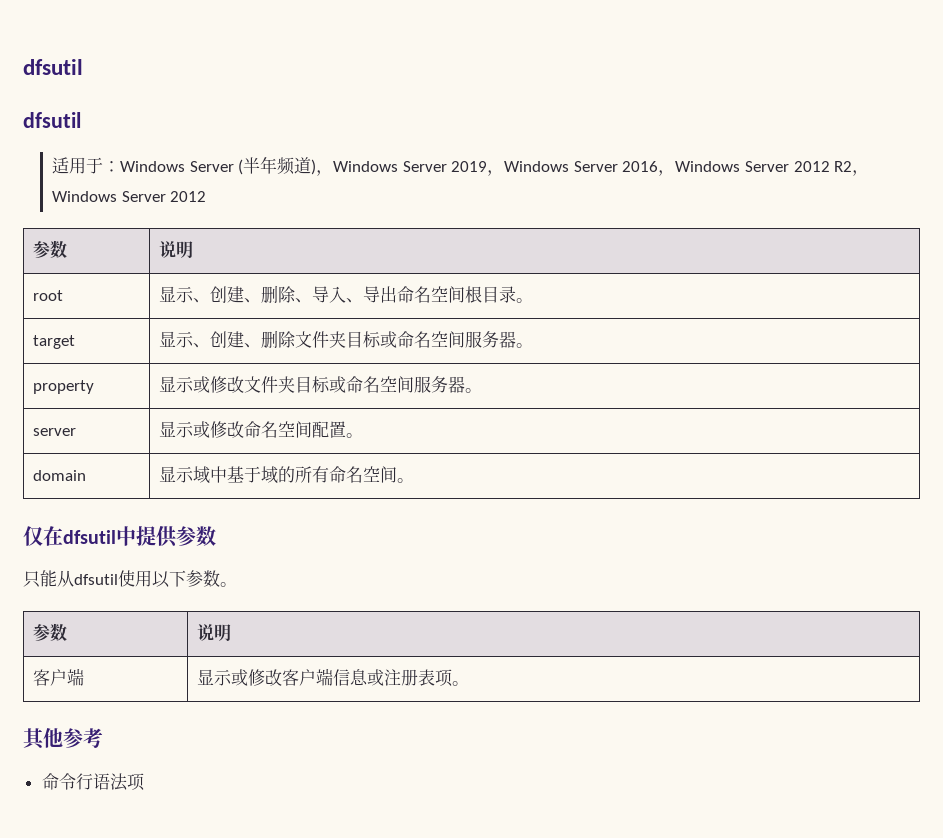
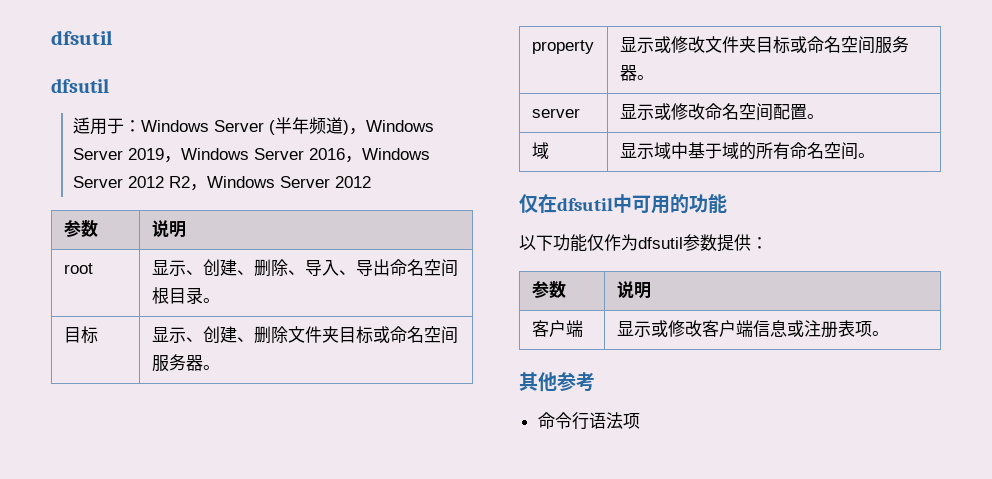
[33,335,76,349] target -> [63,326,98,344] 目标
[33,470,87,481] domain -> [531,142,549,159] 域
[136,525,216,548] [23,570,237,588] 提供参数 // 只能从dfsutil使用以下参数。 -> [632,194,727,214] [519,234,768,252] 可用的功能 // 以下功能仅作为dfsutil参数提供：

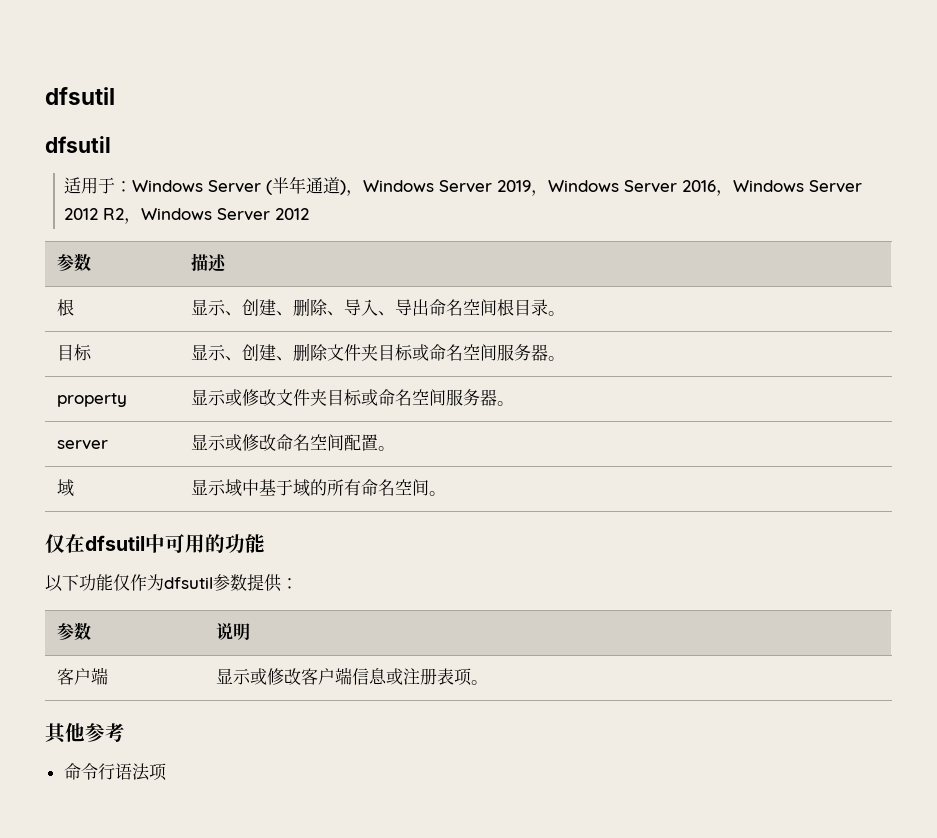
[308,117,326,134] 频 -> [306,177,324,194] 通
[151,220,186,238] [63,263,93,274] 说明 // root -> [191,253,228,272] [57,299,75,316] 描述 // 根

